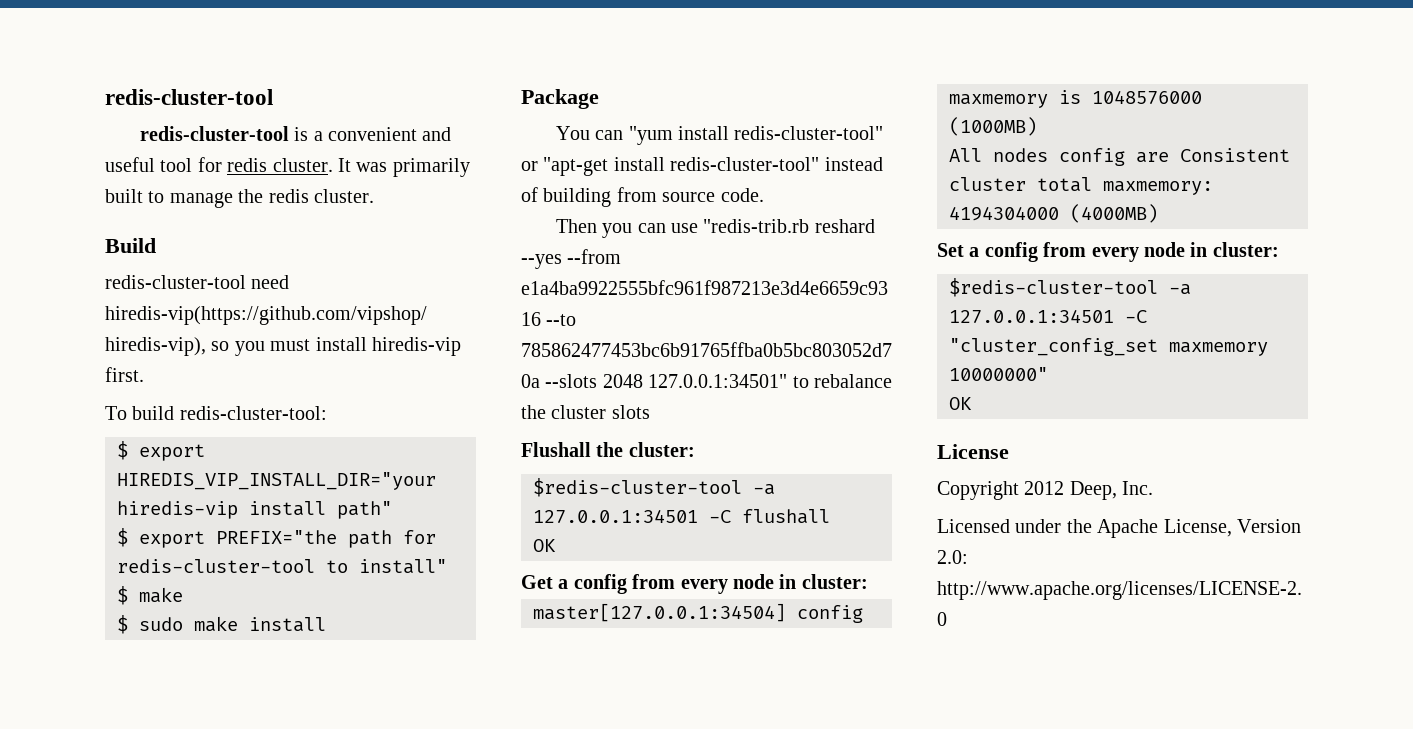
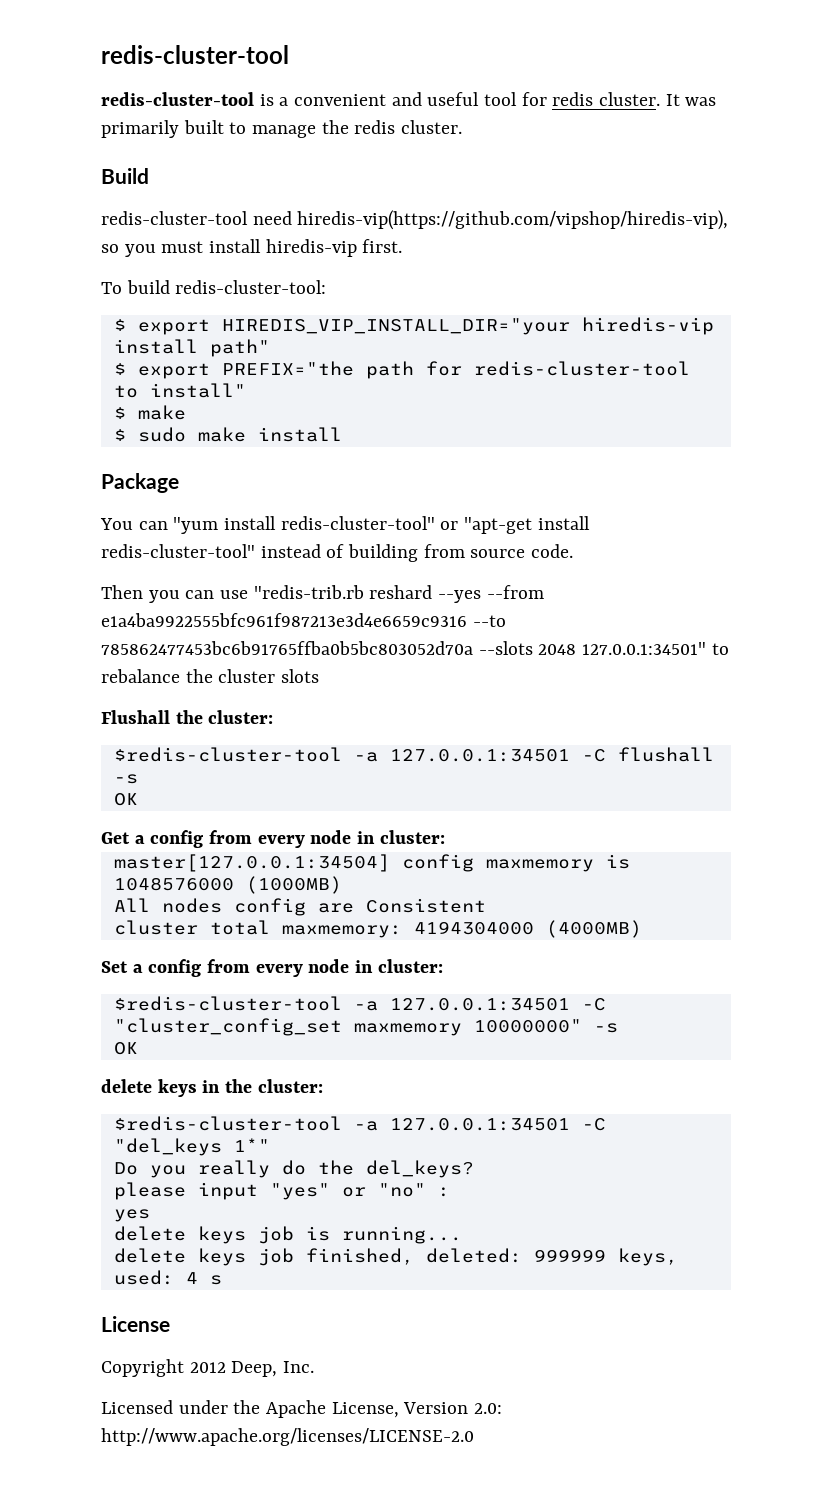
(830, 516) none -> [113,774,138,784] -s
[949,397,972,410] // OK -> [593,1023,618,1033] [113,1042,138,1055] [101,1079,323,1097] [113,1116,606,1131] [113,1138,270,1156] [113,1160,474,1178] [113,1182,450,1200] [113,1209,150,1222] [113,1226,462,1244] [113,1248,678,1266] [113,1270,222,1285] -s // OK // delete keys in the cluster: // $redis-cluster-tool -a 127.0.0.1:34501 -C "del_keys 1*" // Do you really do the del_keys? // please input "yes" or "no" : // yes // delete keys job is running... // delete keys job finished, deleted: 999999 keys, used: 4 s

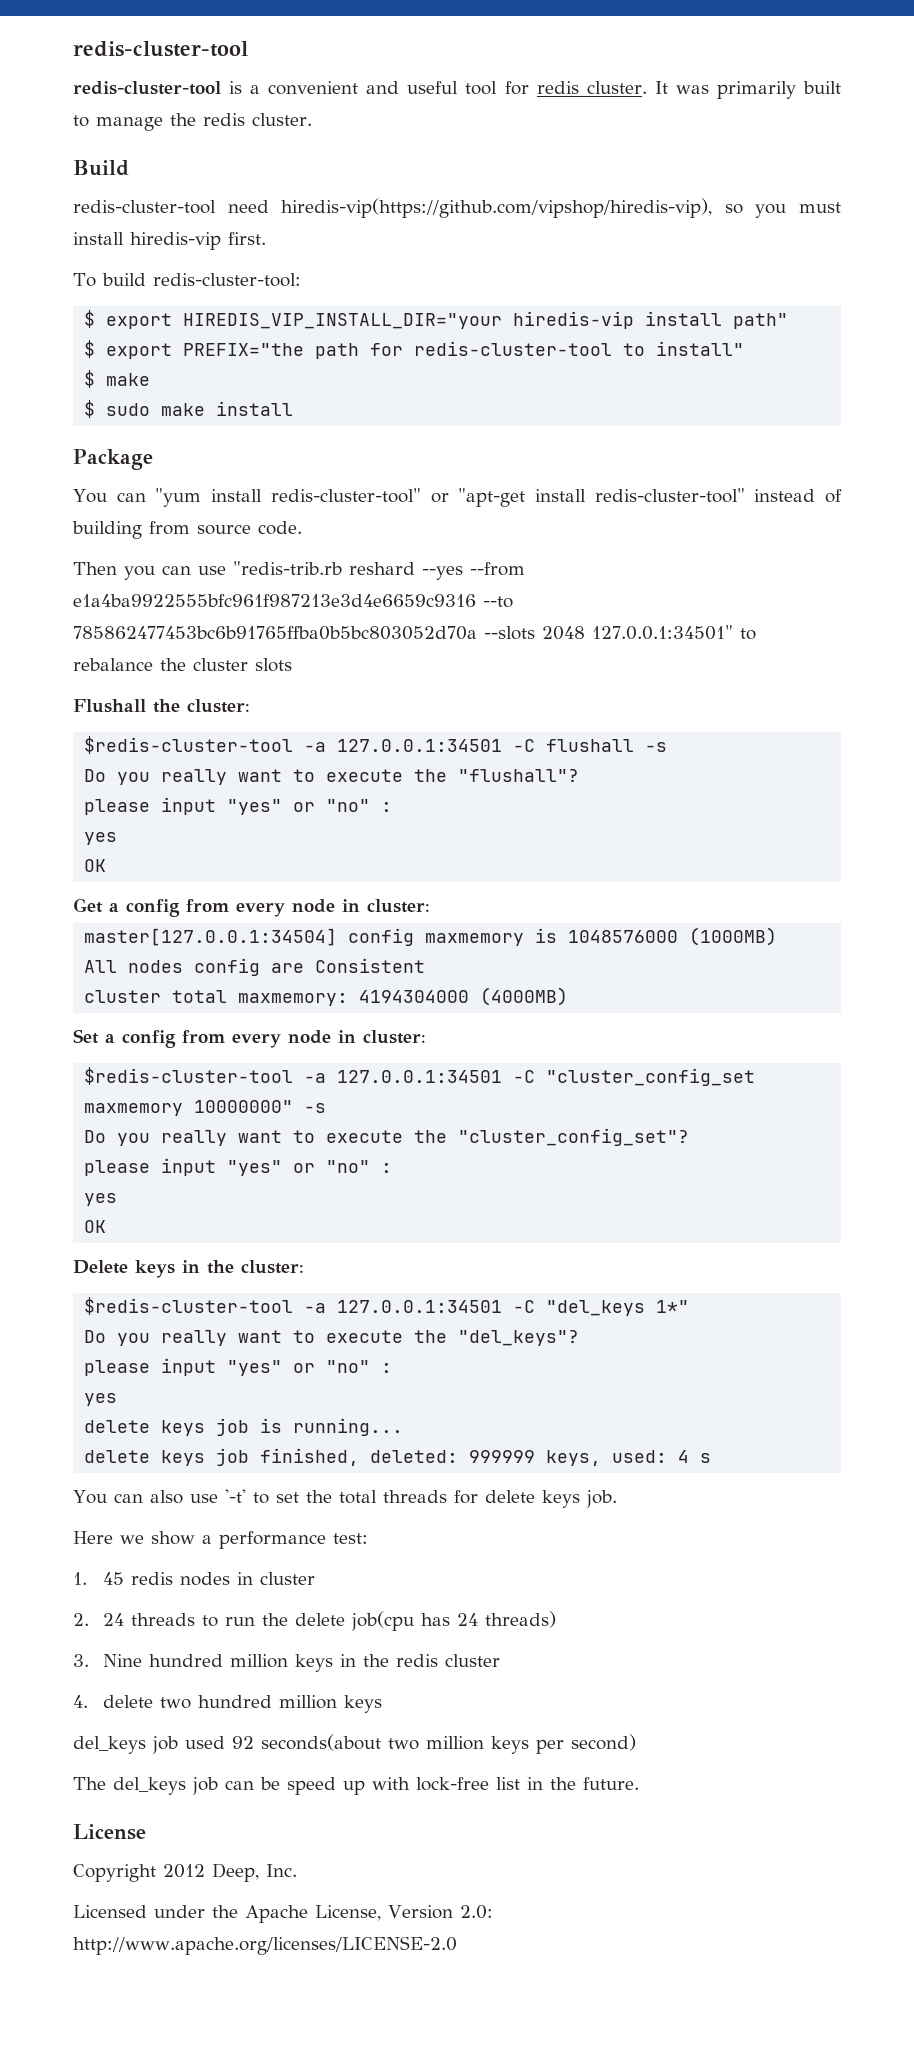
(138, 779) none -> [84,769,580,785] [84,797,393,815] [84,832,118,845] // Do you really want to execute the "flushall"? // please input "yes" or "no" : // yes
[113,1042,138,1055] [101,1079,152,1093] // OK // delete -> [84,1128,690,1146] [84,1158,393,1176] [84,1193,118,1206] [84,1220,107,1233] [73,1260,128,1274] // Do you really want to execute the "cluster_config_set"? // please input "yes" or "no" : // yes // OK // Delete
[281,1160,474,1178] do the del_keys? -> [238,1330,580,1346] want to execute the "del_keys"?
(222, 1280) none -> [73,1489,617,1508] [73,1531,368,1549] [73,1572,315,1586] [73,1611,556,1631] [73,1654,500,1672] [73,1695,382,1713] [73,1734,636,1754] [73,1777,639,1795] // You can also use '-t' to set the total threads for delete keys job. // Here we show a performance test: // 1. 45 redis nodes in cluster // 2. 24 threads to run the delete job(cpu has 24 threads) // 3. Nine hundred million keys in the redis cluster // 4. delete two hundred million keys // del_keys job used 92 seconds(about two million keys per second) // The del_keys job can be speed up with lock-free list in the future.

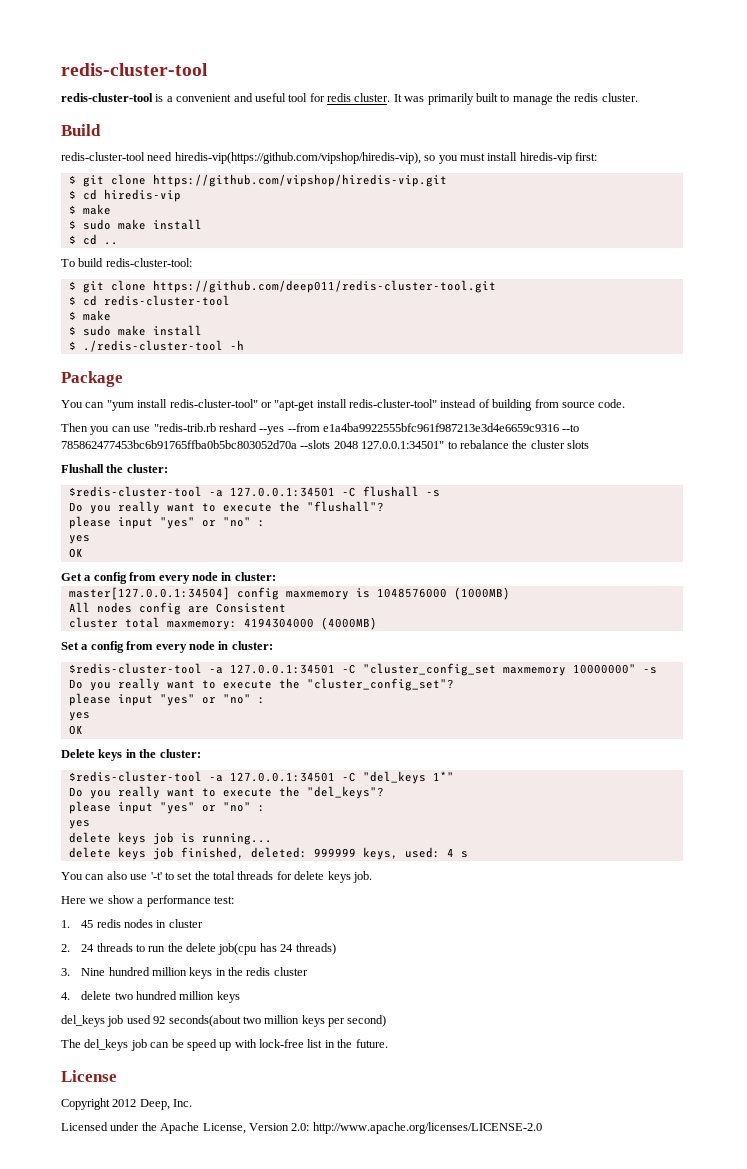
[228,232,266,245] [73,273,301,287] [84,310,789,329] [84,340,745,359] [84,370,151,388] [84,400,294,418] first. // To build redis-cluster-tool: // $ export HIREDIS_VIP_INSTALL_DIR="your hiredis-vip install path" // $ export PREFIX="the path for redis-cluster-tool to install" // $ make // $ sudo make install -> [575,152,597,161] [68,174,447,187] [68,189,181,202] [68,204,111,215] [68,219,202,230] [68,234,118,245] [61,258,192,267] [68,280,496,293] [68,295,230,306] [68,310,111,321] [68,325,202,336] [68,340,244,352] first: // $ git clone https://github.com/vipshop/hiredis-vip.git // $ cd hiredis-vip // $ make // $ sudo make install // $ cd .. // To build redis-cluster-tool: // $ git clone https://github.com/deep011/redis-cluster-tool.git // $ cd redis-cluster-tool // $ make // $ sudo make install // $ ./redis-cluster-tool -h

